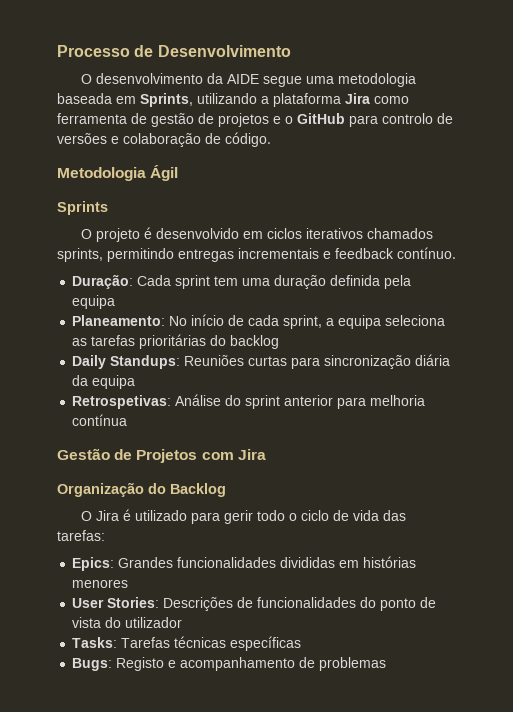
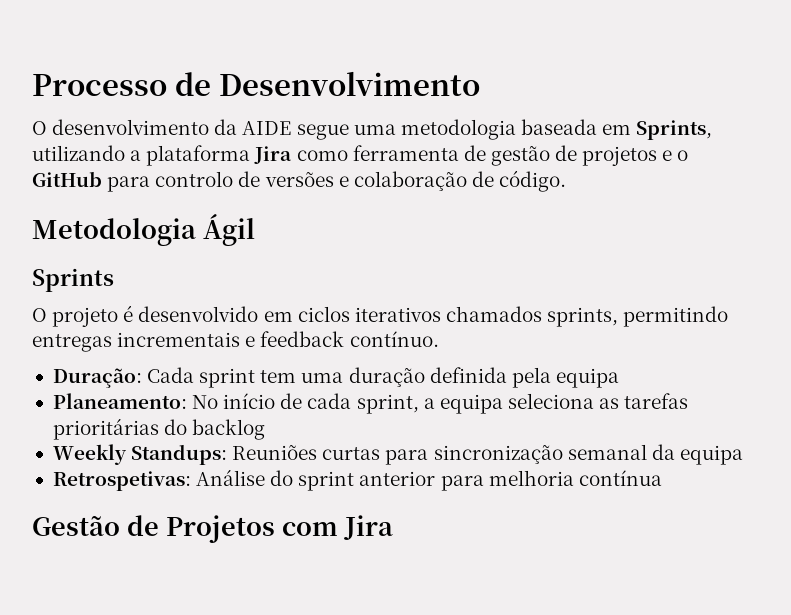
[72,355,107,369] Daily -> [52,444,127,465] Weekly
[415,354,451,366] diária -> [567,444,647,460] semanal
[57,482,226,497] [80,509,406,524] [57,530,105,541] [72,556,417,571] [72,579,129,588] [72,597,437,611] [72,617,183,628] [72,636,302,651] [72,657,387,671] // Organização do Backlog // O Jira é utilizado para gerir todo o ciclo de vida das tarefas: // Epics: Grandes funcionalidades divididas em histórias menores // User Stories: Descrições de funcionalidades do ponto de vista do utilizador // Tasks: Tarefas técnicas específicas // Bugs: Registo e acompanhamento de problemas -> (393, 527) none

